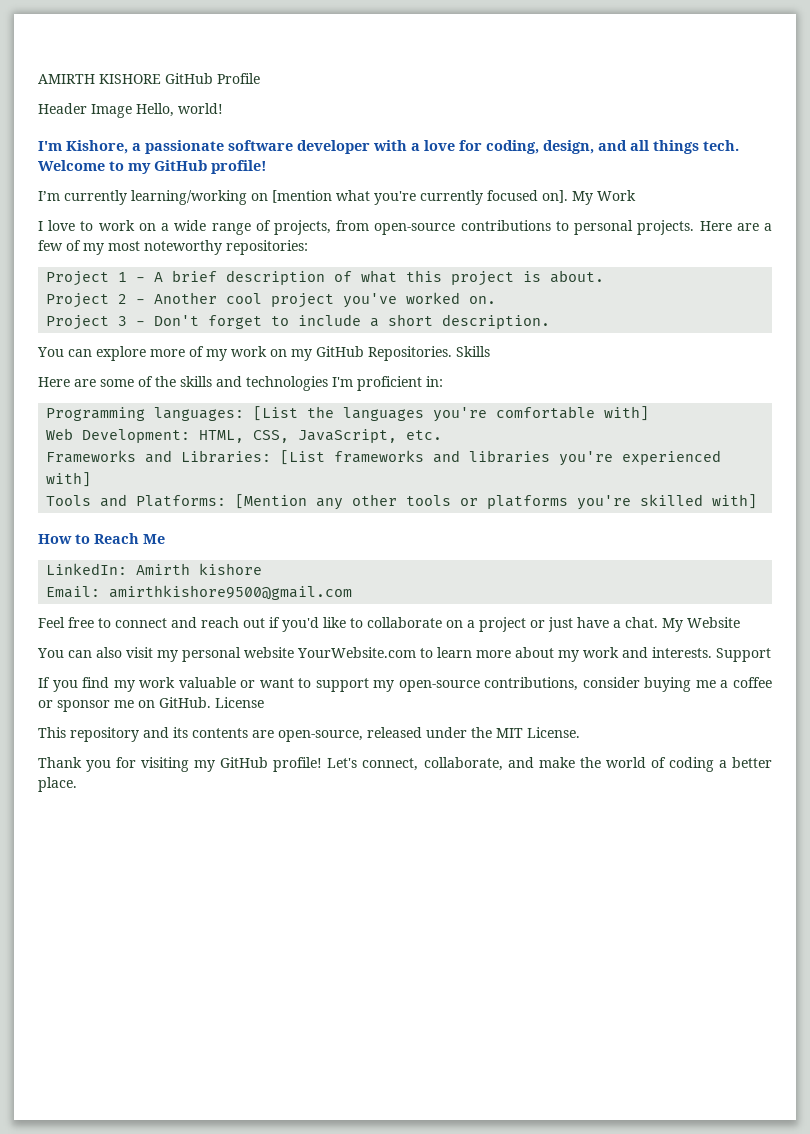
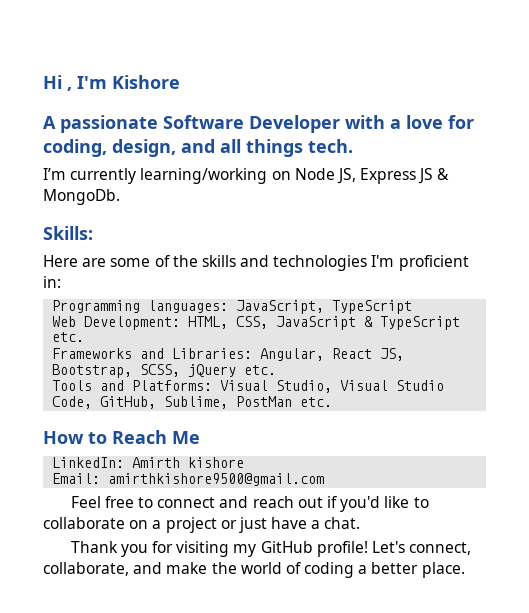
[38,73,260,84] [38,103,223,118] [38,140,370,154] AMIRTH KISHORE GitHub Profile // Header Image Hello, world! // I'm Kishore, a passionate software developer -> [43,75,180,91] [43,115,340,133] Hi , I'm Kishore // A passionate Software Developer
[38,160,267,174] Welcome to my GitHub profile! -> (353, 146) none
[272,190,636,205] [38,220,772,235] [38,240,308,255] [46,270,605,286] [46,292,497,308] [46,314,551,330] [37,346,490,361] [mention what you're currently focused on]. My Work // I love to work on a wide range of projects, from open-source contributions to personal projects. Here are a few of my most noteworthy repositories: // Project 1 - A brief description of what this project is about. // Project 2 - Another cool project you've worked on. // Project 3 - Don't forget to include a short description. // You can explore more of my work on my GitHub Repositories. Skills -> [294,168,450,184] [43,189,120,205] [43,226,93,240] Node JS, Express JS & MongoDb. // Skills:
[253,406,650,422] [List the languages you're comfortable with] -> [236,300,413,314] JavaScript, TypeScript
[298,429,398,443] JavaScript, -> [276,316,461,330] JavaScript & TypeScript
[280,450,722,466] [46,472,92,487] [46,494,758,510] [List frameworks and libraries you're experienced with] // Tools and Platforms: [Mention any other tools or platforms you're skilled with] -> [260,348,405,361] [52,364,277,378] [52,380,445,393] [52,396,333,409] Angular, React JS, Bootstrap, SCSS, jQuery etc. // Tools and Platforms: Visual Studio, Visual Studio Code, GitHub, Sublime, PostMan etc.
[662,617,740,632] [37,647,771,662] [38,677,772,692] [38,697,264,712] [38,727,580,742] My Website // You can also visit my personal website YourWebsite.com to learn more about my work and interests. Support // If you find my work valuable or want to support my open-source contributions, consider buying me a coffee or sponsor me on GitHub. License // This repository and its contents are open-source, released under the MIT License. -> (361, 523) none

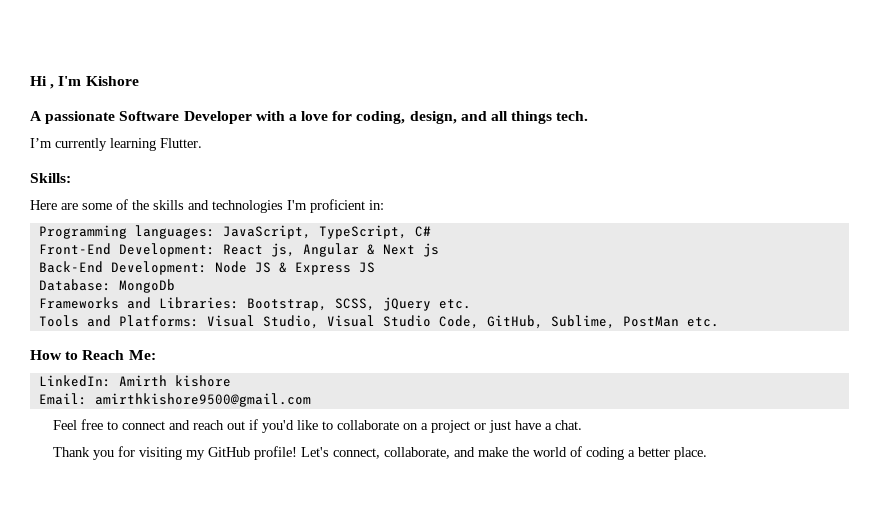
[140,168,450,184] [43,189,120,205] learning/working on Node JS, Express JS & MongoDb. -> [110,138,202,151] learning Flutter.
[332,300,413,314] [52,316,461,330] [52,332,85,342] TypeScript // Web Development: HTML, CSS, JavaScript & TypeScript etc. -> [318,225,431,239] [38,243,439,257] [38,261,375,275] [38,279,175,293] TypeScript, C# // Front-End Development: React js, Angular & Next js // Back-End Development: Node JS & Express JS // Database: MongoDb
[260,348,405,361] Angular, React JS, -> (239, 303) none
[172,431,200,444] Me -> [128,350,156,360] Me:

